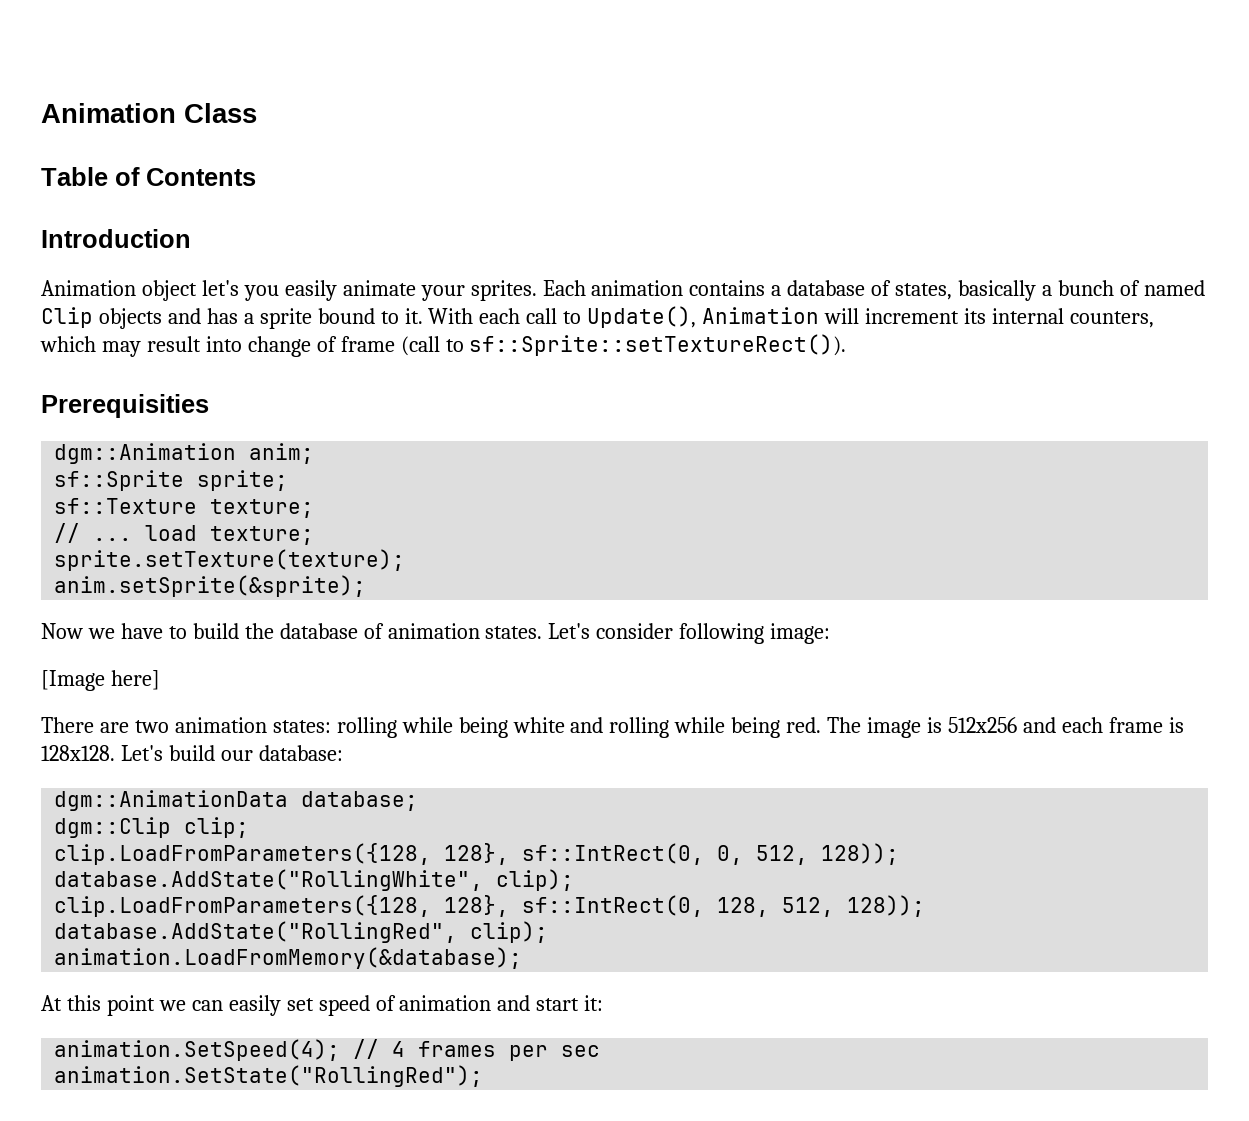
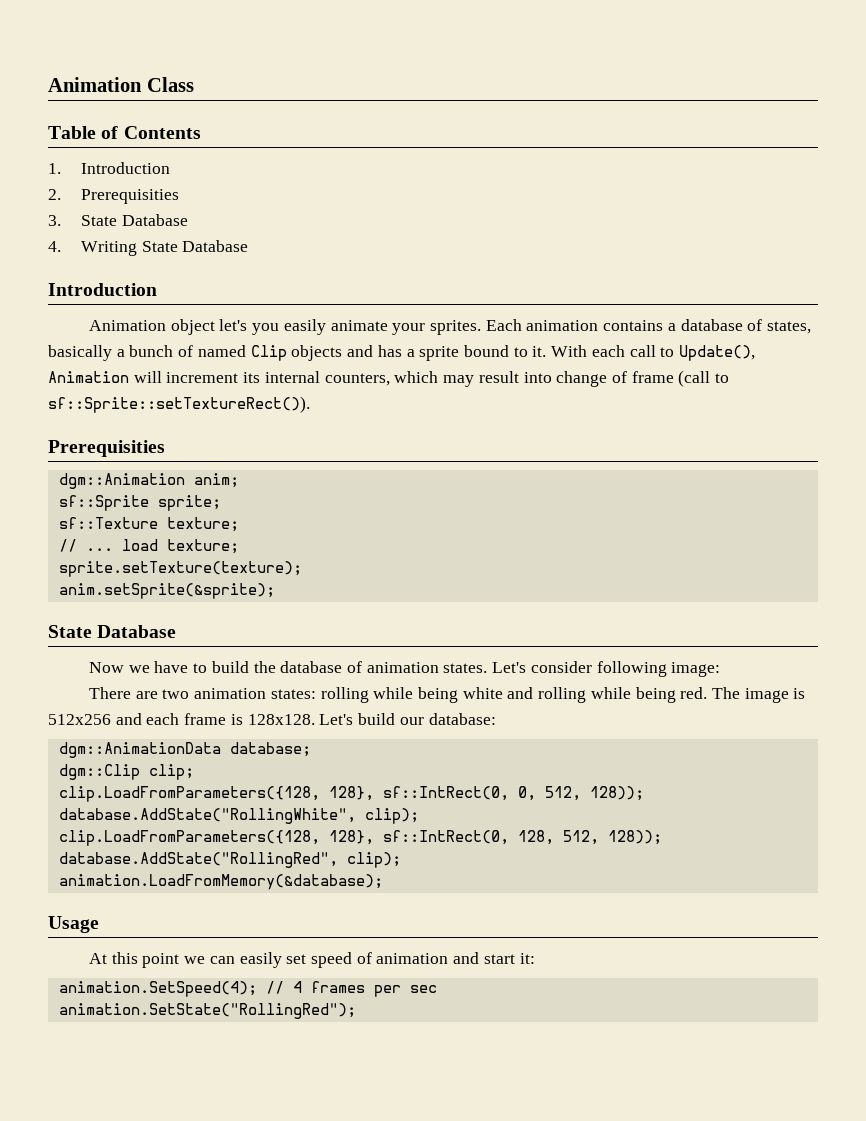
(256, 177) none -> [48,162,170,174] [48,189,179,204] [48,214,188,226] [48,240,249,256] // 1. Introduction // 2. Prerequisities // 3. State Database // 4. Writing State Database
(367, 586) none -> [48,625,177,638] // State Database
[41,670,160,691] // [Image here] -> (721, 669) none
(523, 958) none -> [48,916,99,933] // Usage

